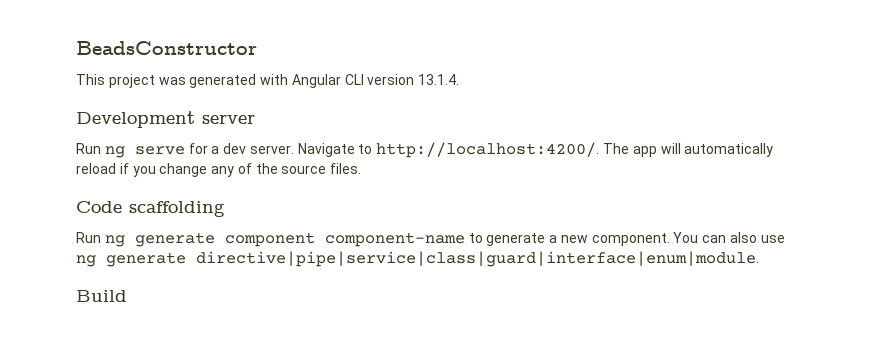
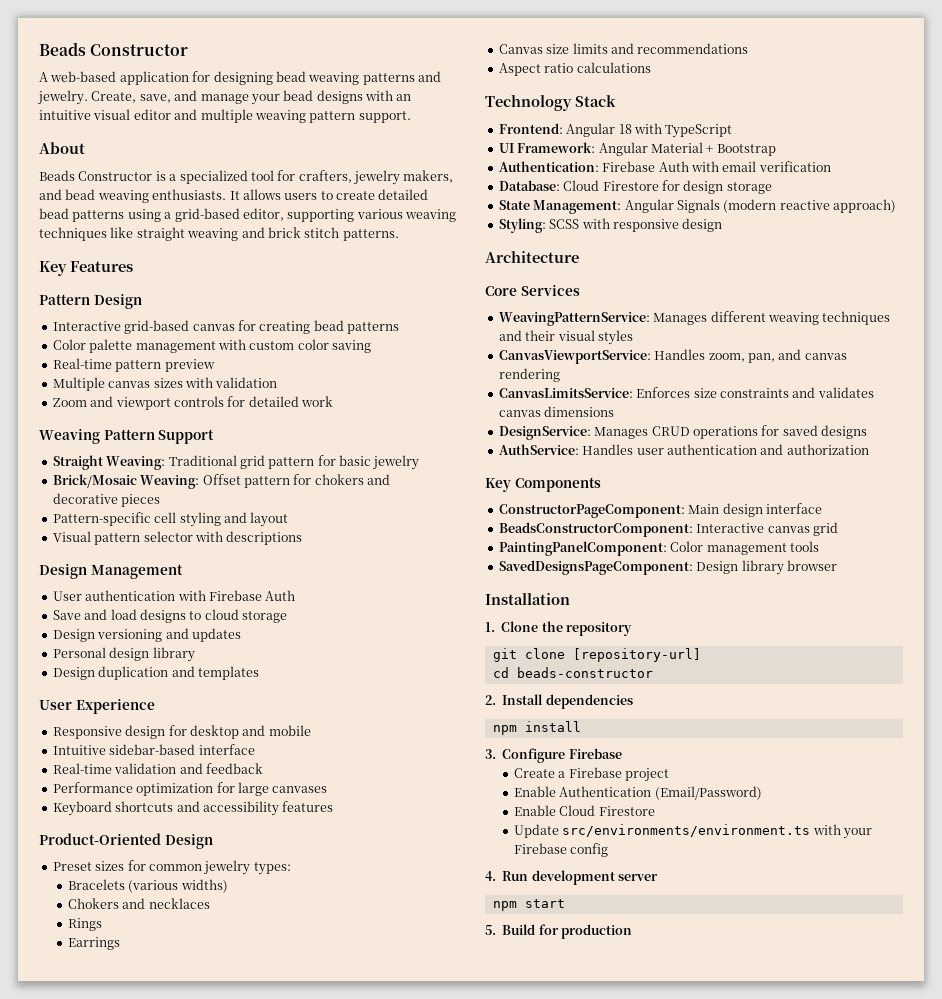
[76,41,257,55] [76,74,460,88] [76,111,255,128] [76,142,774,158] [76,163,362,177] [76,201,225,217] [76,232,785,247] [76,251,759,267] [76,290,127,302] BeadsConstructor // This project was generated with Angular CLI version 13.1.4. // Development server // Run ng serve for a dev server. Navigate to http://localhost:4200/. The app will automatically reload if you change any of the source files. // Code scaffolding // Run ng generate component component-name to generate a new component. You can also use ng generate directive|pipe|service|class|guard|interface|enum|module. // Build -> [39,42,189,56] [39,71,441,85] [38,90,412,105] [39,109,411,123] [39,142,85,154] [39,170,454,185] [39,189,429,203] [39,208,456,222] [39,227,399,241] [39,261,133,276] [39,294,142,309] [52,320,399,334] [52,339,371,353] [52,358,215,372] [52,377,278,391] [52,396,333,410] [39,429,215,444] [52,455,420,470] [52,474,390,489] [52,493,161,507] [52,512,289,527] [52,531,303,545] [39,564,183,579] [52,590,296,601] [52,609,287,623] [52,628,241,642] [52,647,195,662] [52,666,259,680] [39,699,155,714] [52,725,311,739] [52,744,255,755] [52,763,263,774] [52,782,328,796] [52,801,334,816] [39,833,213,849] [52,860,291,875] [68,879,228,893] [68,898,210,909] [68,918,103,931] [68,937,121,950] [498,43,749,54] [498,62,651,76] [485,95,616,111] [498,123,733,138] [498,142,776,156] [498,161,831,172] [498,180,772,194] [498,199,896,214] [498,218,723,233] [485,251,579,263] [485,285,580,296] [498,311,891,326] [498,330,633,345] [498,349,847,364] [498,368,560,382] [498,387,874,398] [498,406,615,417] [498,425,867,440] [498,444,869,455] [485,477,601,492] [498,503,822,518] [498,522,838,537] [498,541,819,556] [498,560,837,575] [485,593,570,605] [485,621,632,636] [492,648,701,662] [492,667,653,678] [485,694,633,709] [492,721,581,735] [485,748,622,763] [514,767,670,782] [514,786,762,800] [514,805,655,816] [514,824,873,839] [514,843,609,857] [485,870,658,885] [492,899,565,911] [485,924,632,939] Beads Constructor // A web-based application for designing bead weaving patterns and jewelry. Create, save, and manage your bead designs with an intuitive visual editor and multiple weaving pattern support. // About // Beads Constructor is a specialized tool for crafters, jewelry makers, and bead weaving enthusiasts. It allows users to create detailed bead patterns using a grid-based editor, supporting various weaving techniques like straight weaving and brick stitch patterns. // Key Features // Pattern Design // Interactive grid-based canvas for creating bead patterns // Color palette management with custom color saving // Real-time pattern preview // Multiple canvas sizes with validation // Zoom and viewport controls for detailed work // Weaving Pattern Support // Straight Weaving: Traditional grid pattern for basic jewelry // Brick/Mosaic Weaving: Offset pattern for chokers and decorative pieces // Pattern-specific cell styling and layout // Visual pattern selector with descriptions // Design Management // User authentication with Firebase Auth // Save and load designs to cloud storage // Design versioning and updates // Personal design library // Design duplication and templates // User Experience // Responsive design for desktop and mobile // Intuitive sidebar-based interface // Real-time validation and feedback // Performance optimization for large canvases // Keyboard shortcuts and accessibility features // Product-Oriented Design // Preset sizes for common jewelry types: // Bracelets (various widths) // Chokers and necklaces // Rings // Earrings // Canvas size limits and recommendations // Aspect ratio calculations // Technology Stack // Frontend: Angular 18 with TypeScript // UI Framework: Angular Material + Bootstrap // Authentication: Firebase Auth with email verification // Database: Cloud Firestore for design storage // State Management: Angular Signals (modern reactive approach) // Styling: SCSS with responsive design // Architecture // Core Services // WeavingPatternService: Manages different weaving techniques and their visual styles // CanvasViewportService: Handles zoom, pan, and canvas rendering // CanvasLimitsService: Enforces size constraints and validates canvas dimensions // DesignService: Manages CRUD operations for saved designs // AuthService: Handles user authentication and authorization // Key Components // ConstructorPageComponent: Main design interface // BeadsConstructorComponent: Interactive canvas grid // PaintingPanelComponent: Color management tools // SavedDesignsPageComponent: Design library browser // Installation // 1. Clone the repository // git clone [repository-url] // cd beads-constructor // 2. Install dependencies // npm install // 3. Configure Firebase // Create a Firebase project // Enable Authentication (Email/Password) // Enable Cloud Firestore // Update src/environments/environment.ts with your Firebase config // 4. Run development server // npm start // 5. Build for production

